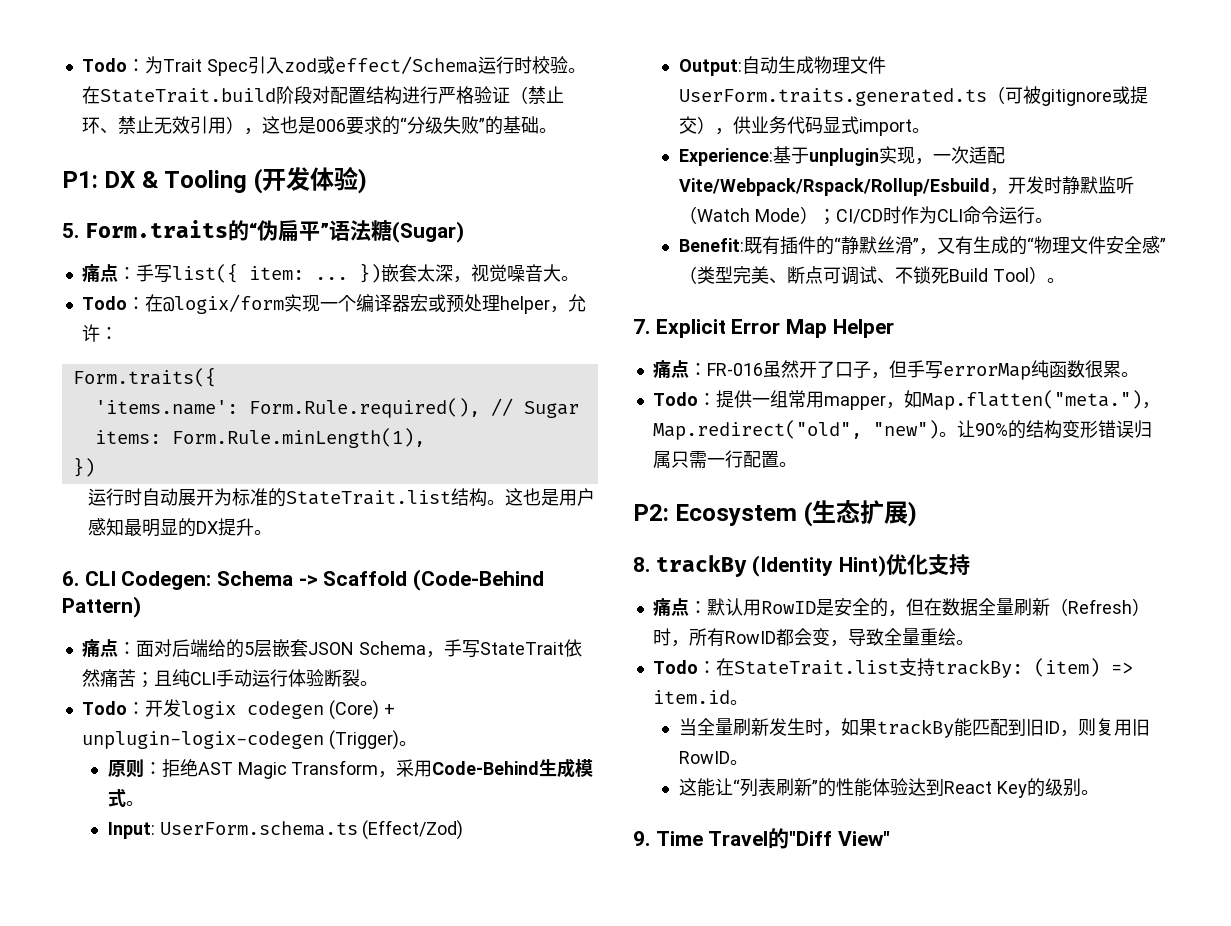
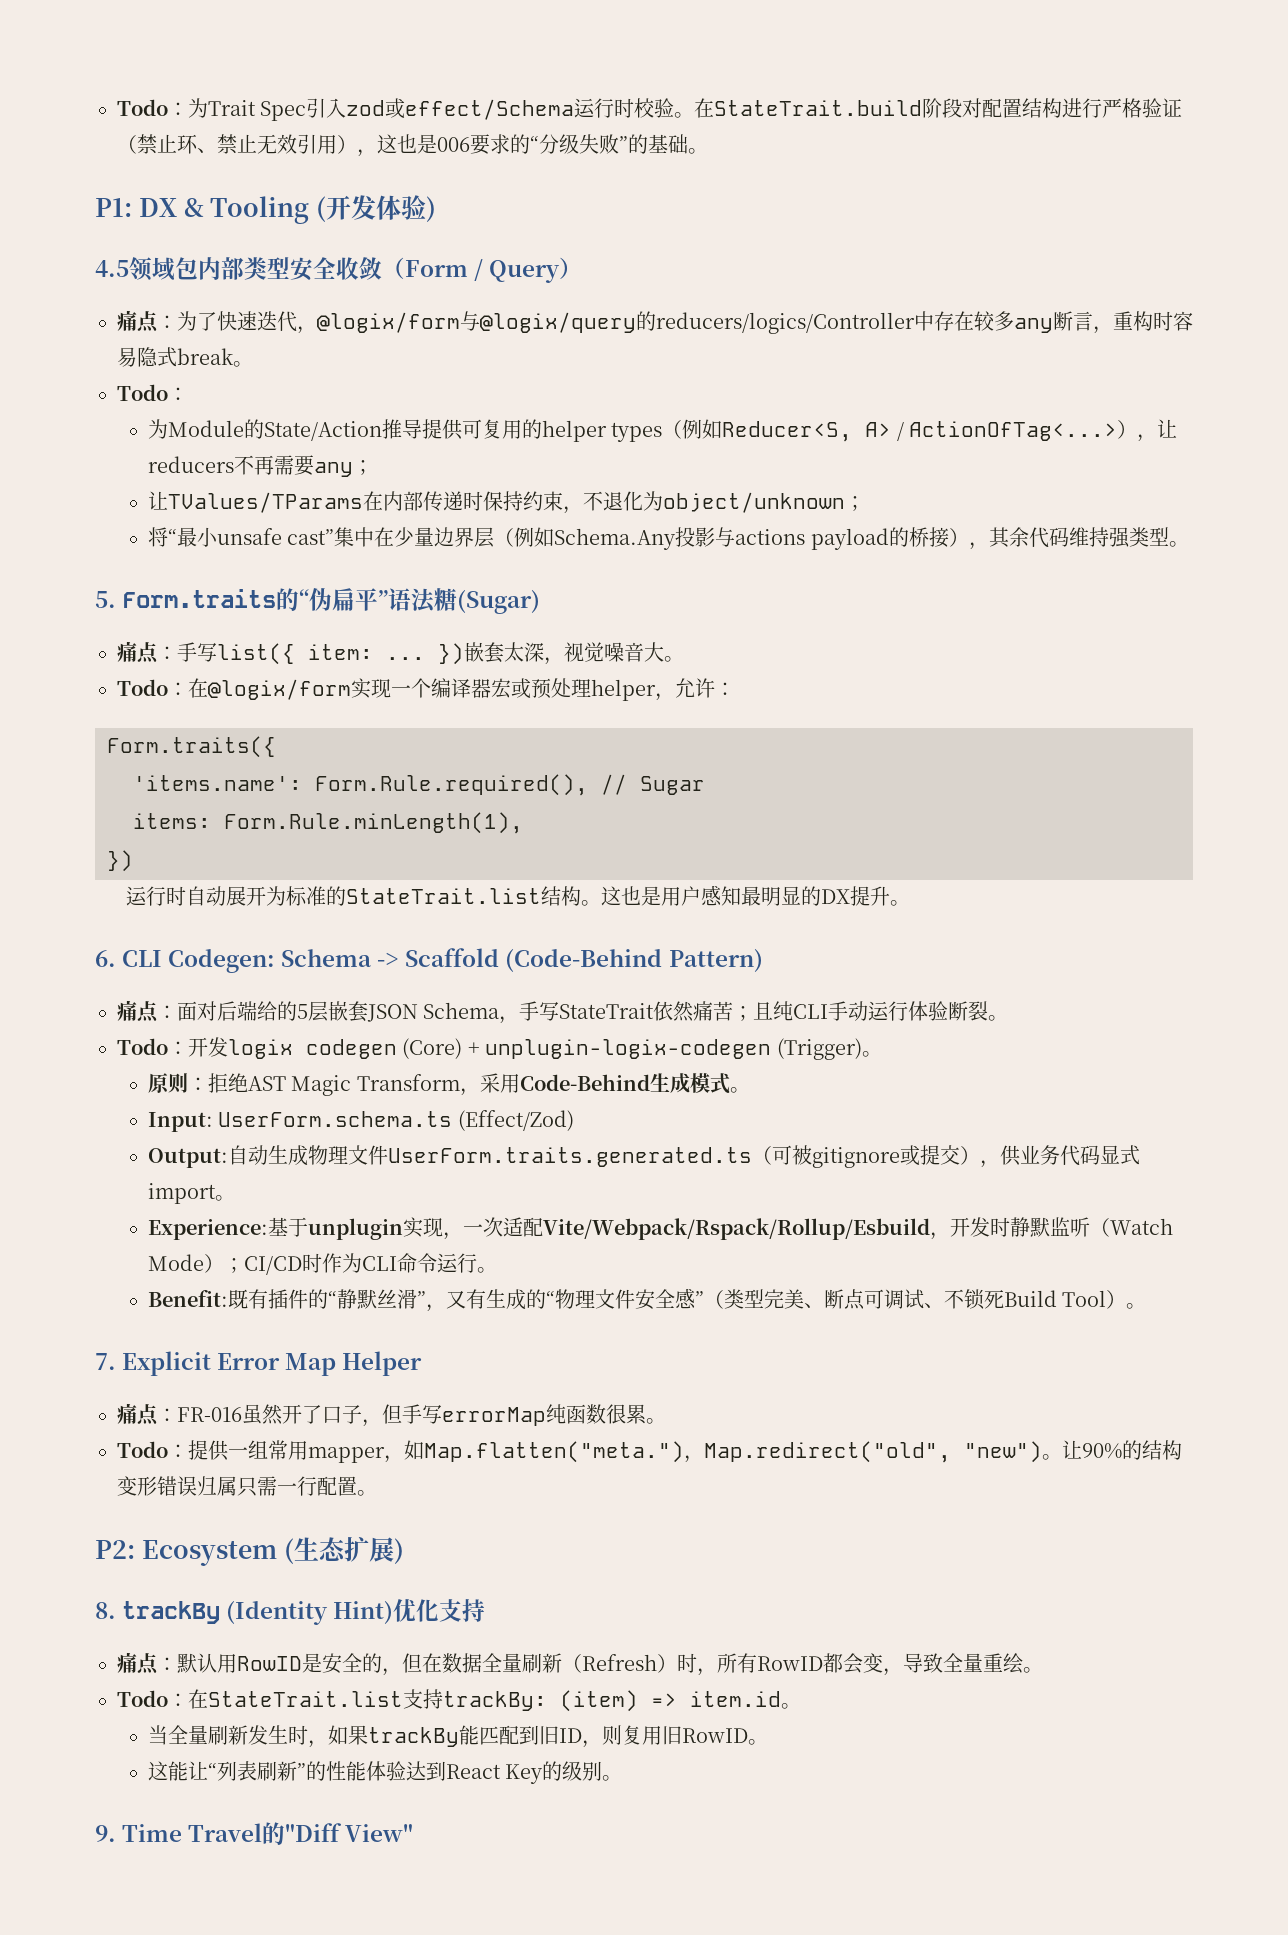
(367, 181) none -> [95,257,583,283] [117,310,1193,334] [117,347,253,367] [117,384,188,401] [147,419,1178,442] [147,455,373,477] [147,491,865,514] [147,527,1189,550] // 4.5领域包内部类型安全收敛（Form / Query） // 痛点：为了快速迭代，@logix/form与@logix/query的reducers/logics/Controller中存在较多any断言，重构时容易隐式break。 // Todo： // 为Module的State/Action推导提供可复用的helper types（例如Reducer<S, A> / ActionOfTag<...>），让reducers不再需要any； // 让TValues/TParams在内部传递时保持约束，不退化为object/unknown； // 将“最小unsafe cast”集中在少量边界层（例如Schema.Any投影与actions payload的桥接），其余代码维持强类型。

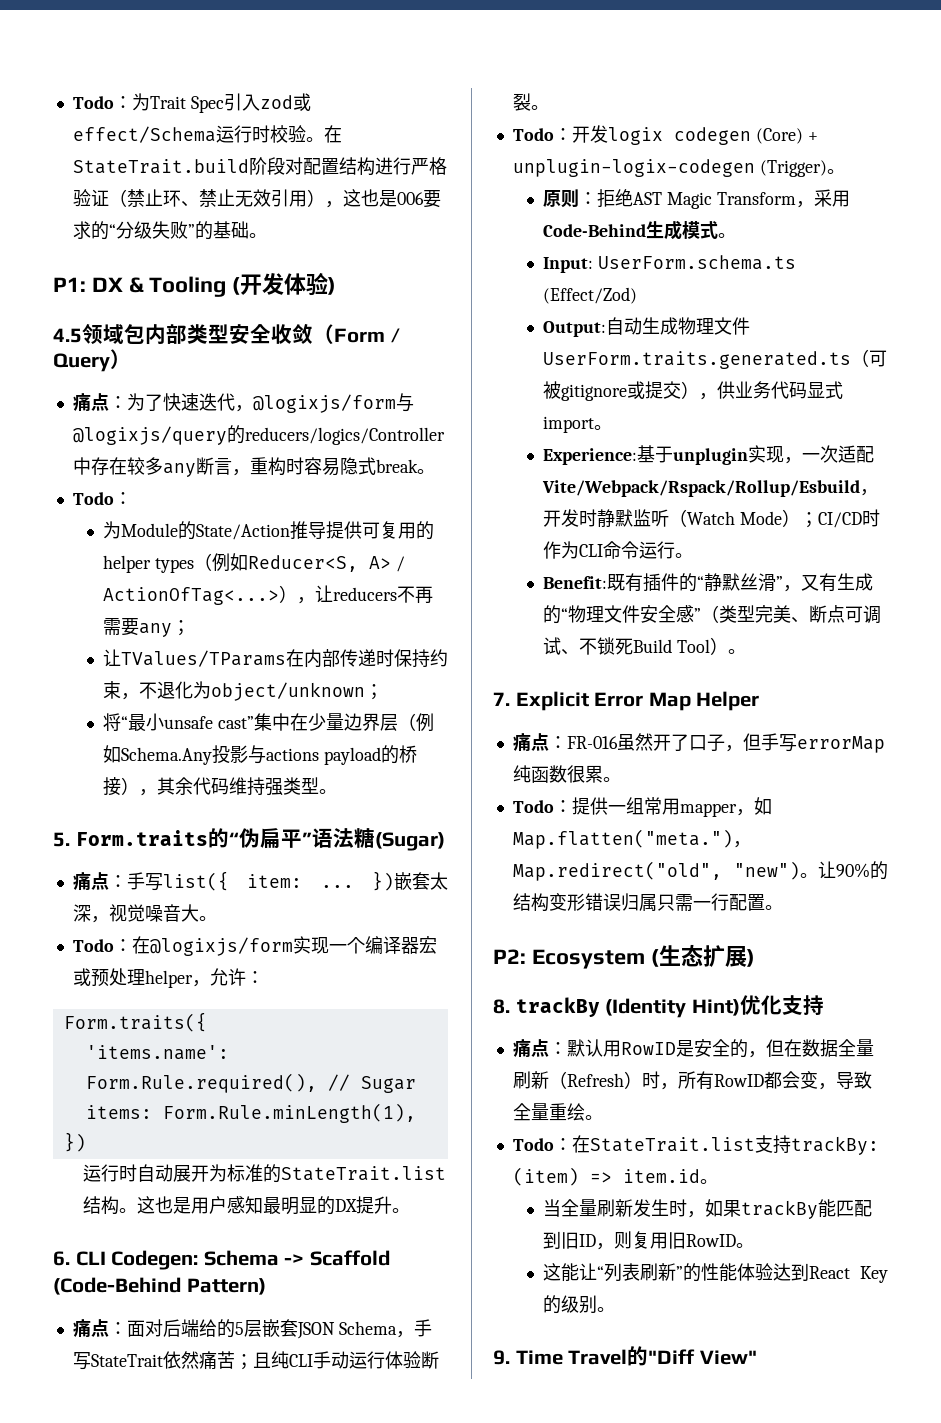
[317,311,636,333] @logix/form与@logix/query -> [252,393,414,413] [72,426,227,445] @logixjs/form与@logixjs/query
[208,679,351,700] @logix/form -> [149,937,293,956] @logixjs/form

